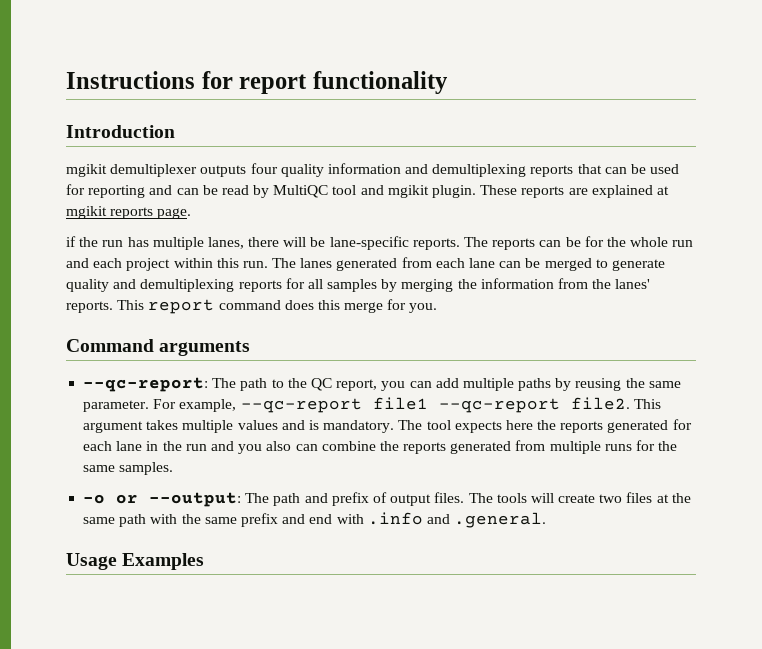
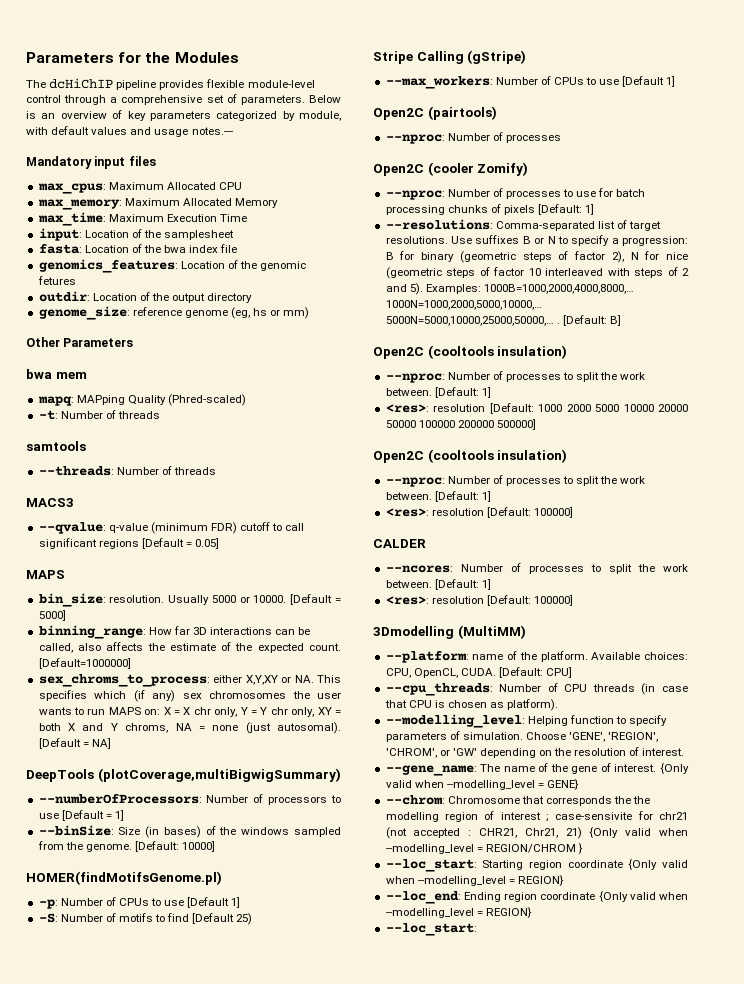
[66,71,448,94] [66,125,175,138] [66,163,680,177] [66,184,669,198] [66,206,192,219] [66,236,694,250] [66,257,665,271] [66,278,651,292] [66,299,438,314] [66,339,251,356] [83,377,681,392] [83,397,661,413] [83,419,692,433] [83,440,678,454] [83,462,174,475] [83,492,691,507] [83,512,547,528] [66,553,205,570] Instructions for report functionality // Introduction // mgikit demultiplexer outputs four quality information and demultiplexing reports that can be used for reporting and can be read by MultiQC tool and mgikit plugin. These reports are explained at mgikit reports page. // if the run has multiple lanes, there will be lane-specific reports. The reports can be for the whole run and each project within this run. The lanes generated from each lane can be merged to generate quality and demultiplexing reports for all samples by merging the information from the lanes' reports. This report command does this merge for you. // Command arguments // --qc-report: The path to the QC report, you can add multiple paths by reusing the same parameter. For example, --qc-report file1 --qc-report file2. This argument takes multiple values and is mandatory. The tool expects here the reports generated for each lane in the run and you also can combine the reports generated from multiple runs for the same samples. // -o or --output: The path and prefix of output files. The tools will create two files at the same path with the same prefix and end with .info and .general. // Usage Examples -> [26,52,239,63] [26,78,315,90] [26,94,341,105] [26,110,341,121] [26,126,233,137] [26,156,156,169] [37,182,242,194] [37,198,278,210] [37,212,247,226] [38,228,235,241] [38,244,238,254] [38,259,307,273] [37,276,76,285] [38,291,253,303] [38,306,310,320] [26,337,134,347] [26,369,87,379] [37,394,246,406] [38,410,160,420] [26,441,86,451] [38,466,216,476] [26,498,74,507] [38,522,305,534] [38,538,220,549] [26,570,65,579] [38,593,341,607] [38,610,66,621] [38,625,311,639] [38,642,341,653] [38,658,131,669] [38,674,341,687] [38,690,342,702] [38,707,341,717] [38,722,342,734] [38,738,111,749] [26,768,341,782] [38,794,341,805] [38,810,124,821] [38,825,341,838] [37,841,216,852] [26,871,222,885] [38,897,241,909] [38,913,253,925] [373,50,527,64] [385,76,676,89] [373,106,497,120] [385,132,561,144] [373,162,529,176] [385,188,646,200] [385,204,595,215] [385,219,662,231] [385,235,689,246] [385,251,689,263] [385,267,690,279] [385,283,634,295] [385,300,542,310] [385,315,621,326] [373,345,568,359] [385,371,646,383] [385,387,491,398] [385,403,688,414] [385,419,536,430] [373,449,568,463] [385,475,646,487] [385,491,491,502] [385,507,573,518] [373,539,426,548] [385,563,688,574] [385,579,491,590] [385,595,573,606] [373,625,526,639] [385,651,688,663] [385,667,573,678] [385,683,688,696] [384,699,559,711] [385,714,668,728] [385,731,659,742] [385,747,685,758] [385,763,689,776] [385,779,580,790] [385,795,651,806] [385,811,688,822] [385,827,688,839] [385,843,583,854] [385,859,688,872] [385,875,564,886] [385,891,688,904] [385,907,532,918] [385,923,477,936] Parameters for the Modules // The dcHiChIP pipeline provides flexible module-level control through a comprehensive set of parameters. Below is an overview of key parameters categorized by module, with default values and usage notes.--- // Mandatory input files // max_cpus: Maximum Allocated CPU // max_memory: Maximum Allocated Memory // max_time: Maximum Execution Time // input: Location of the samplesheet // fasta: Location of the bwa index file // genomics_features: Location of the genomic fetures // outdir: Location of the output directory // genome_size: reference genome (eg, hs or mm) // Other Parameters // bwa mem // mapq: MAPping Quality (Phred-scaled) // -t: Number of threads // samtools // --threads: Number of threads // MACS3 // --qvalue: q-value (minimum FDR) cutoff to call significant regions [Default = 0.05] // MAPS // bin_size: resolution. Usually 5000 or 10000. [Default = 5000] // binning_range: How far 3D interactions can be called, also affects the estimate of the expected count. [Default=1000000] // sex_chroms_to_process: either X,Y,XY or NA. This specifies which (if any) sex chromosomes the user wants to run MAPS on: X = X chr only, Y = Y chr only, XY = both X and Y chroms, NA = none (just autosomal). [Default = NA] // DeepTools (plotCoverage,multiBigwigSummary) // --numberOfProcessors: Number of processors to use [Default = 1] // --binSize: Size (in bases) of the windows sampled from the genome. [Default: 10000] // HOMER(findMotifsGenome.pl) // -p: Number of CPUs to use [Default 1] // -S: Number of motifs to find [Default 25) // Stripe Calling (gStripe) // --max_workers: Number of CPUs to use [Default 1] // Open2C (pairtools) // --nproc: Number of processes // Open2C (cooler Zomify) // --nproc: Number of processes to use for batch processing chunks of pixels [Default: 1] // --resolutions: Comma-separated list of target resolutions. Use suffixes B or N to specify a progression: B for binary (geometric steps of factor 2), N for nice (geometric steps of factor 10 interleaved with steps of 2 and 5). Examples: 1000B=1000,2000,4000,8000,… 1000N=1000,2000,5000,10000,… 5000N=5000,10000,25000,50000,… . [Default: B] // Open2C (cooltools insulation) // --nproc: Number of processes to split the work between. [Default: 1] // <res>: resolution [Default: 1000 2000 5000 10000 20000 50000 100000 200000 500000] // Open2C (cooltools insulation) // --nproc: Number of processes to split the work between. [Default: 1] // <res>: resolution [Default: 100000] // CALDER // --ncores: Number of processes to split the work between. [Default: 1] // <res>: resolution [Default: 100000] // 3Dmodelling (MultiMM) // --platform: name of the platform. Available choices: CPU, OpenCL, CUDA. [Default: CPU] // --cpu_threads: Number of CPU threads (in case that CPU is chosen as platform). // --modelling_level: Helping function to specify parameters of simulation. Choose 'GENE', 'REGION', 'CHROM', or 'GW' depending on the resolution of interest. // --gene_name: The name of the gene of interest. {Only valid when --modelling_level = GENE} // --chrom: Chromosome that corresponds the the modelling region of interest ; case-sensivite for chr21 (not accepted : CHR21, Chr21, 21) {Only valid when --modelling_level = REGION/CHROM } // --loc_start: Starting region coordinate {Only valid when --modelling_level = REGION} // --loc_end: Ending region coordinate {Only valid when --modelling_level = REGION} // --loc_start:

